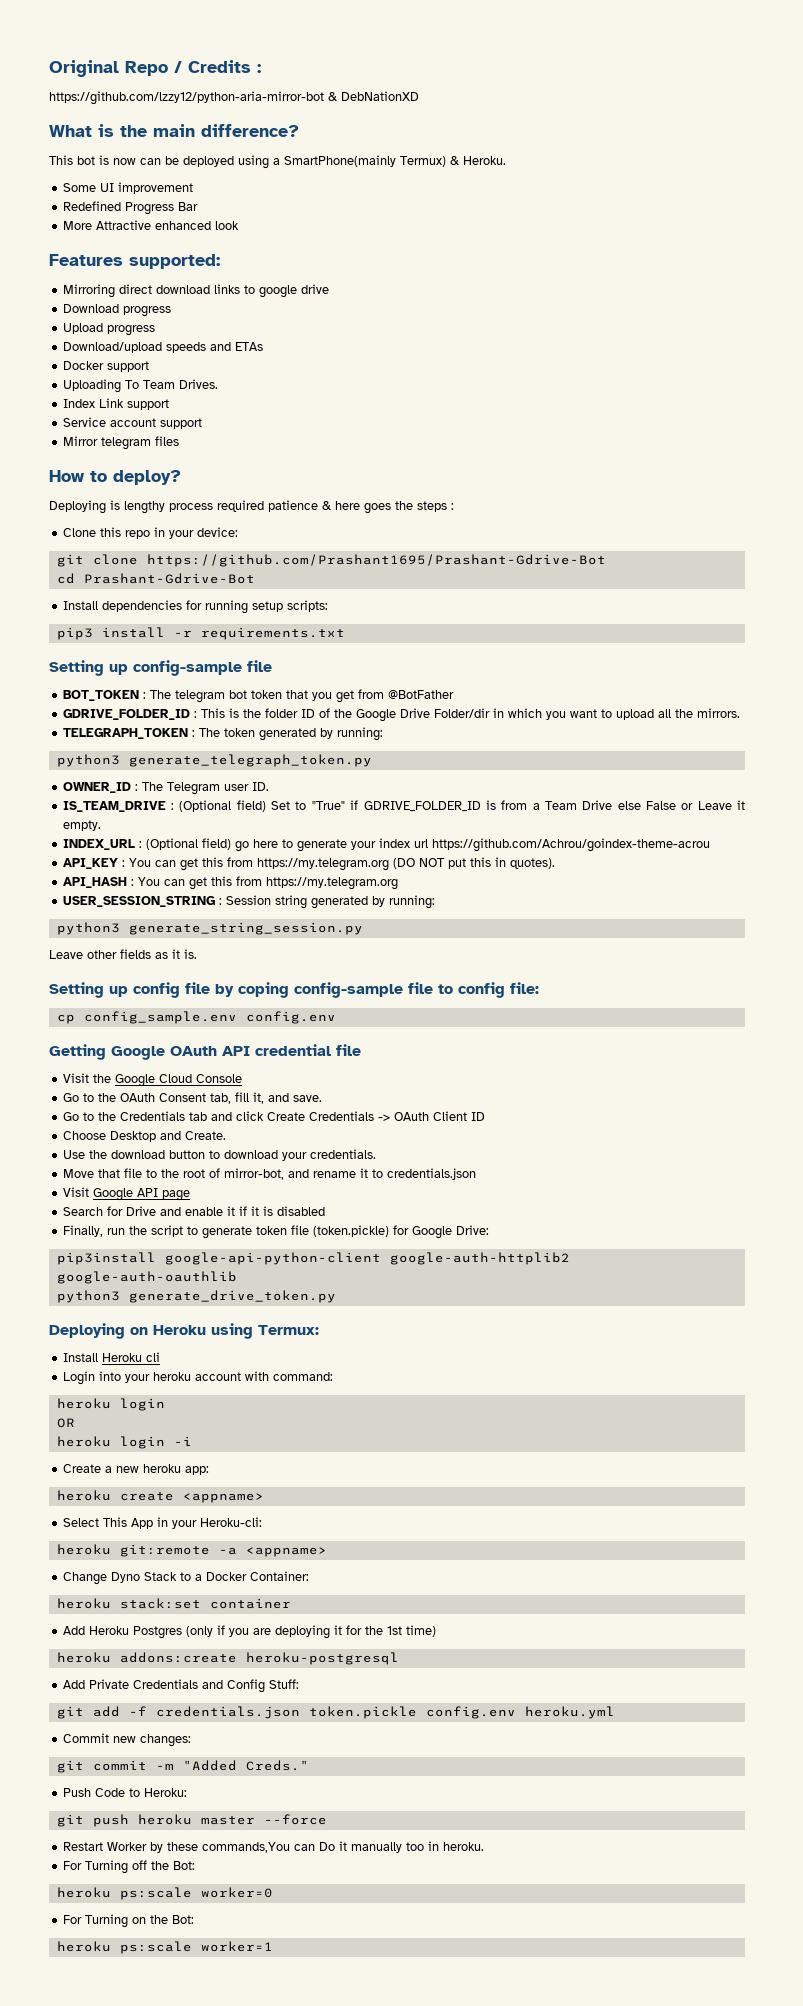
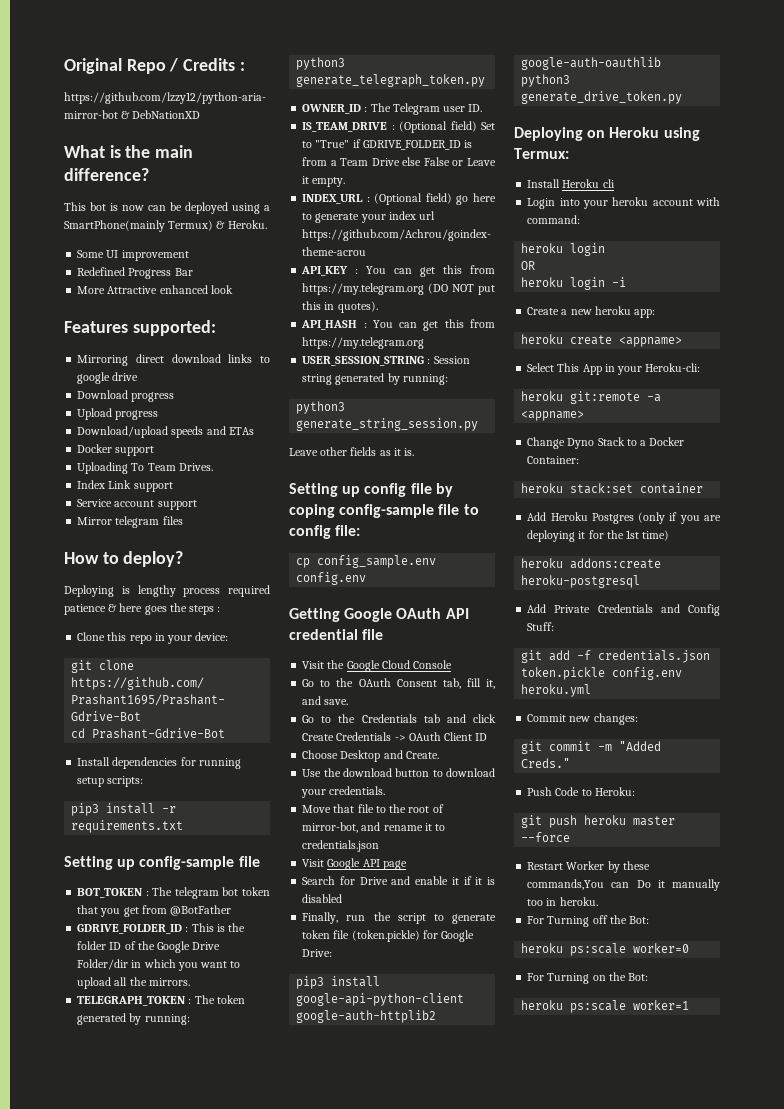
[56,1252,156,1265] pip3install -> [296,976,381,989] pip3 install

